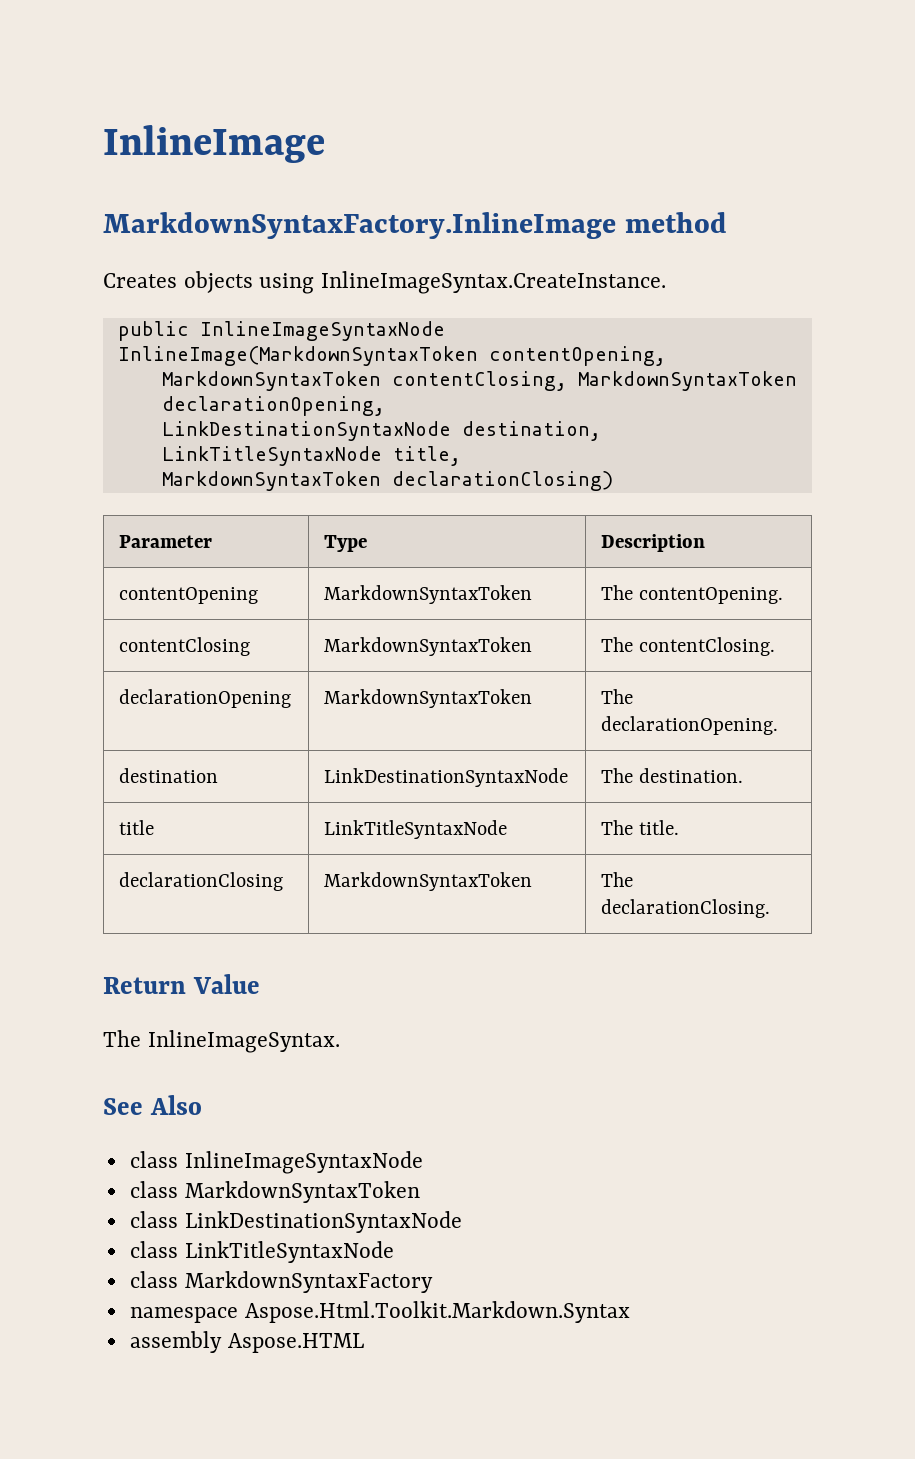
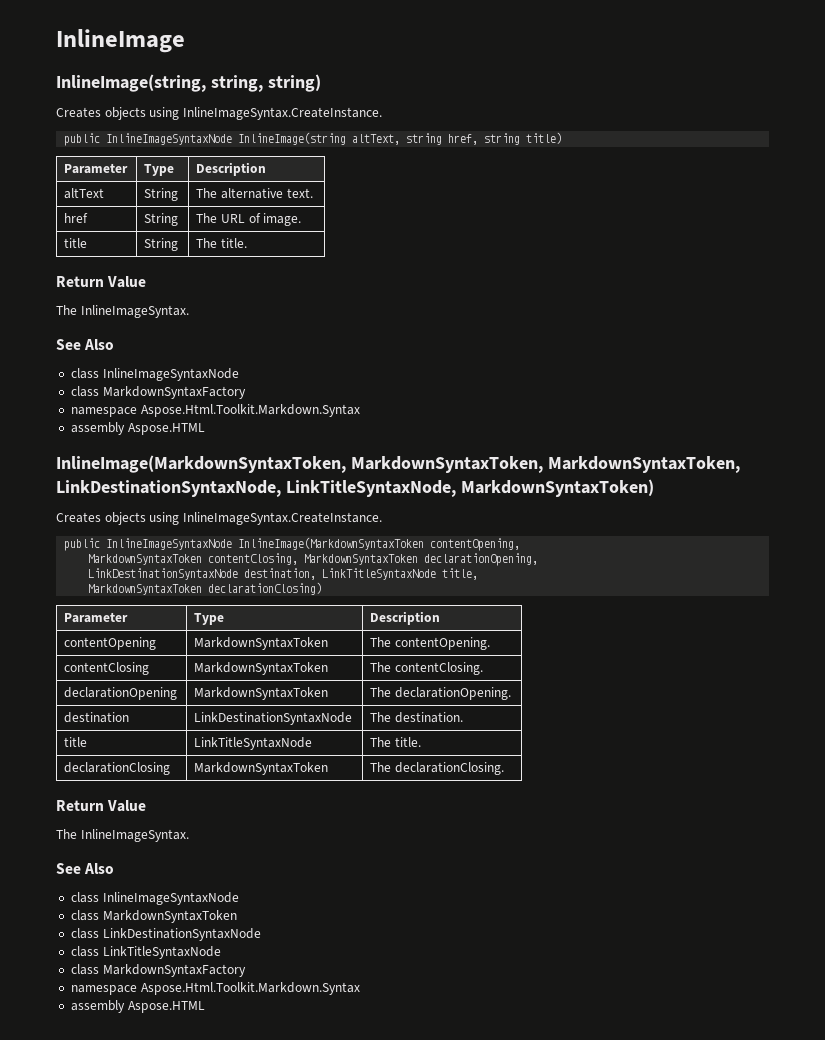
[103,212,727,239] MarkdownSyntaxFactory.InlineImage method -> [56,74,321,92] [56,107,382,120] [64,132,563,146] [64,163,129,174] [144,164,175,176] [196,162,267,176] [64,188,105,199] [144,188,179,201] [196,188,313,199] [64,213,89,223] [144,213,179,226] [196,213,302,226] [64,238,88,248] [144,238,179,251] [196,238,248,248] [56,276,147,288] [56,305,189,318] [56,339,115,350] [70,368,239,381] [70,386,246,399] [70,404,360,417] [70,422,205,435] [56,455,740,473] [56,479,654,497] InlineImage(string, string, string) // Creates objects using InlineImageSyntax.CreateInstance. // public InlineImageSyntaxNode InlineImage(string altText, string href, string title) // Parameter | Type | Description // altText | String | The alternative text. // href | String | The URL of image. // title | String | The title. // Return Value // The InlineImageSyntax. // See Also // class InlineImageSyntaxNode // class MarkdownSyntaxFactory // namespace Aspose.Html.Toolkit.Markdown.Syntax // assembly Aspose.HTML // InlineImage(MarkdownSyntaxToken, MarkdownSyntaxToken, MarkdownSyntaxToken, LinkDestinationSyntaxNode, LinkTitleSyntaxNode, MarkdownSyntaxToken)

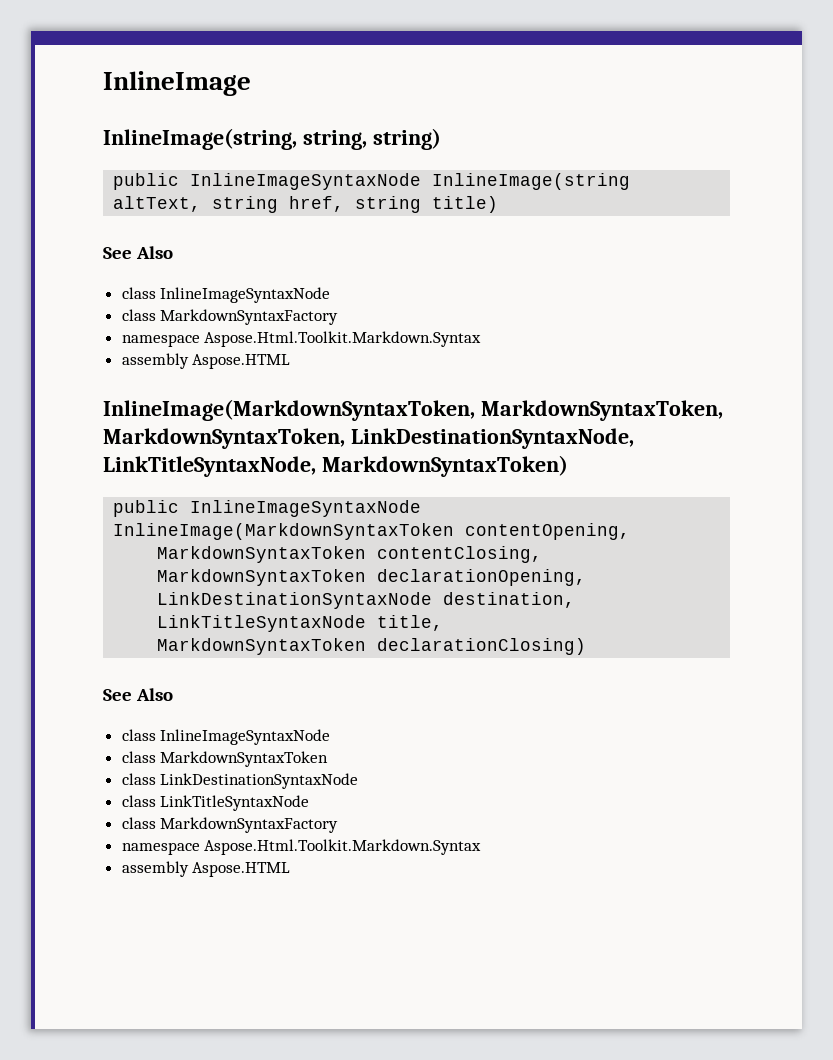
[56,107,382,120] // Creates objects using InlineImageSyntax.CreateInstance. -> (441, 139) none
[64,163,129,174] [144,164,175,176] [196,162,267,176] [64,188,105,199] [144,188,179,201] [196,188,313,199] [64,213,89,223] [144,213,179,226] [196,213,302,226] [64,238,88,248] [144,238,179,251] [196,238,248,248] [56,276,147,288] [56,305,189,318] // Parameter | Type | Description // altText | String | The alternative text. // href | String | The URL of image. // title | String | The title. // Return Value // The InlineImageSyntax. -> (499, 204) none
[56,512,382,525] // Creates objects using InlineImageSyntax.CreateInstance. -> (568, 466) none
[64,612,129,623] [194,613,225,625] [370,611,441,625] [64,637,157,650] [194,637,329,650] [370,637,491,650] [64,662,150,675] [194,662,329,675] [370,662,484,675] [64,687,178,700] [194,687,329,700] [370,687,512,700] [64,712,130,723] [194,712,353,725] [370,712,464,723] [64,737,88,747] [194,737,313,750] [370,737,422,747] [64,762,171,775] [194,762,329,775] [370,762,505,775] [56,800,147,812] [56,829,189,842] // Parameter | Type | Description // contentOpening | MarkdownSyntaxToken | The contentOpening. // contentClosing | MarkdownSyntaxToken | The contentClosing. // declarationOpening | MarkdownSyntaxToken | The declarationOpening. // destination | LinkDestinationSyntaxNode | The destination. // title | LinkTitleSyntaxNode | The title. // declarationClosing | MarkdownSyntaxToken | The declarationClosing. // Return Value // The InlineImageSyntax. -> (587, 646) none

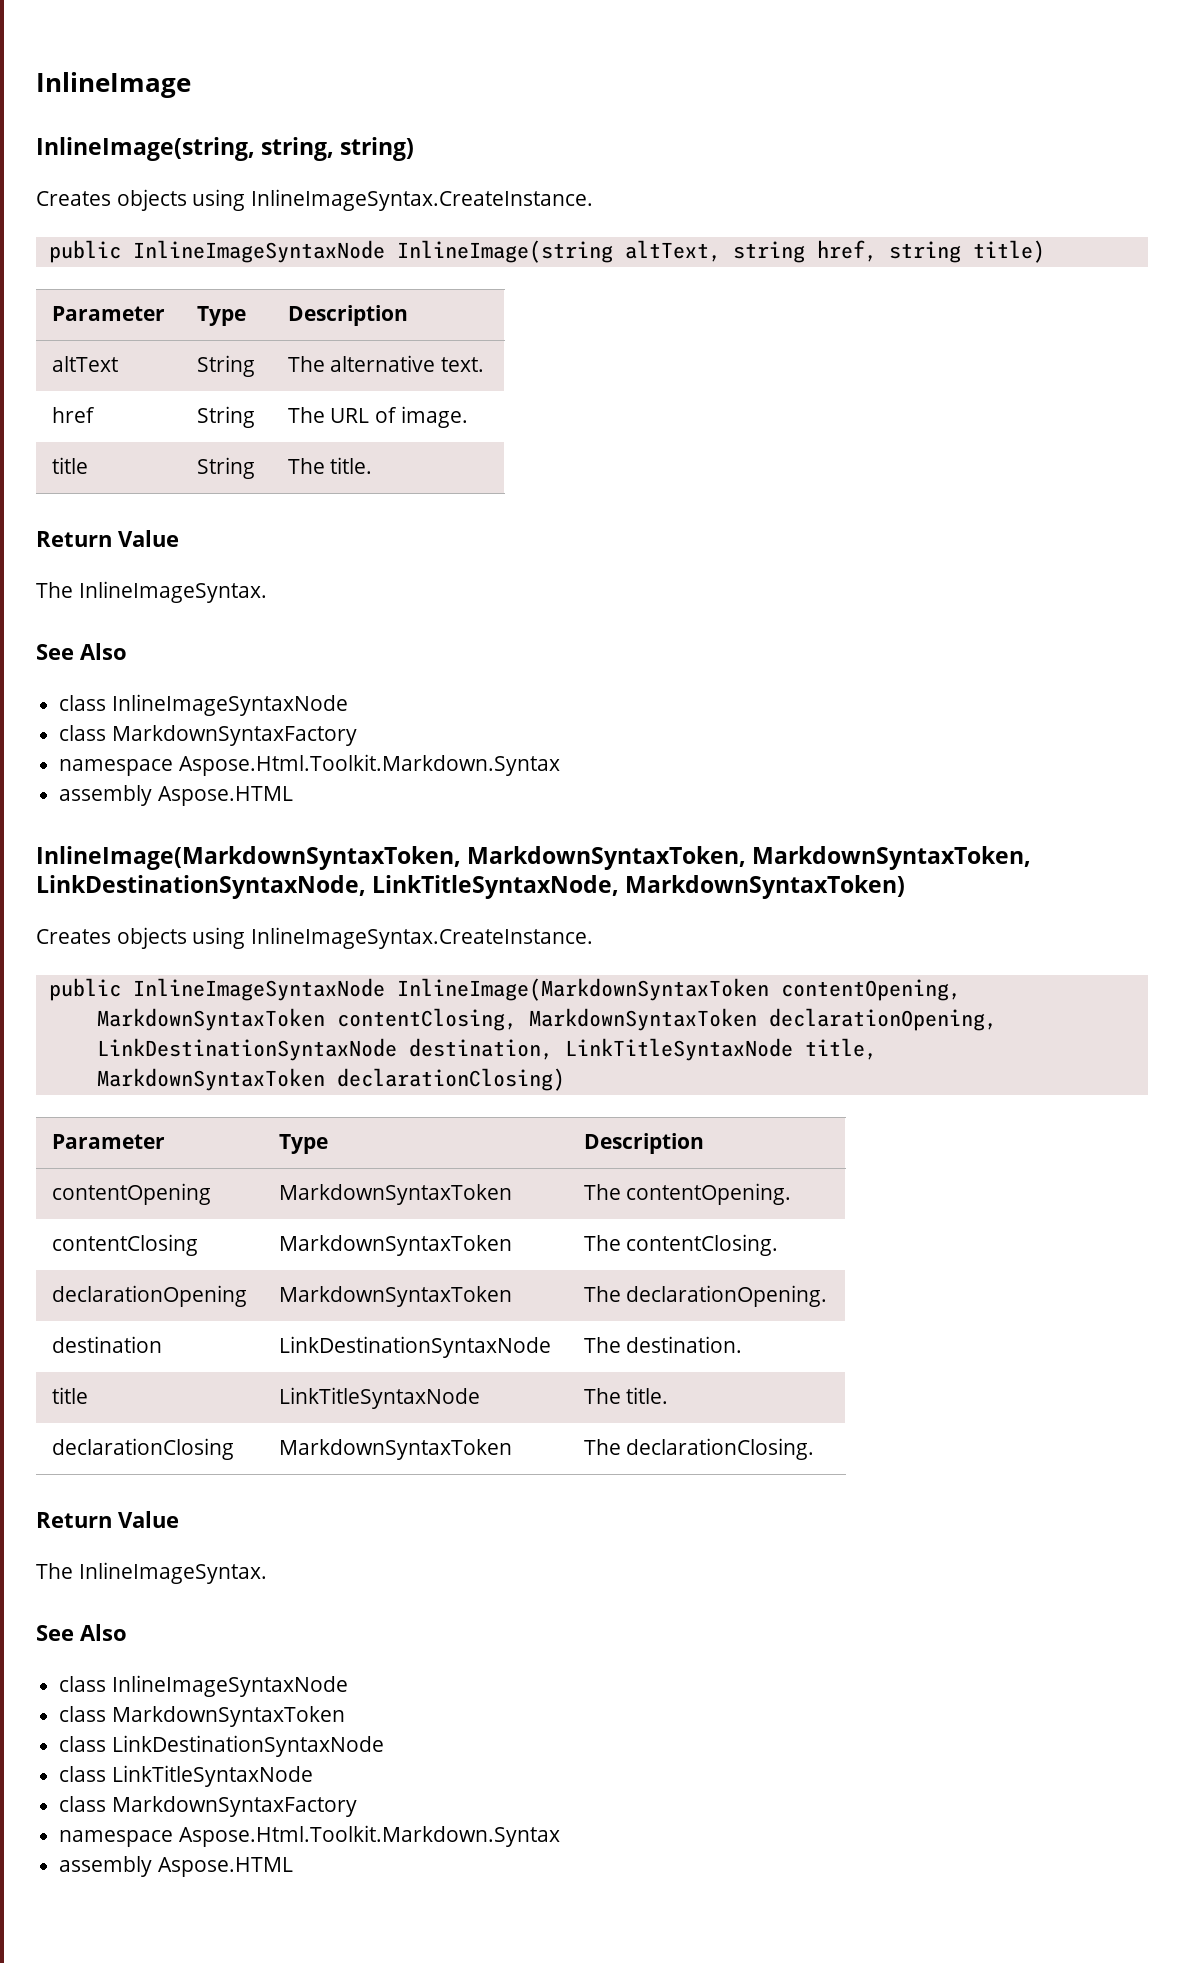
(441, 139) none -> [36,189,594,211] // Creates objects using InlineImageSyntax.CreateInstance.
(499, 204) none -> [51,306,165,321] [196,306,246,326] [287,305,408,326] [51,356,118,372] [196,355,255,377] [287,355,485,372] [51,407,95,423] [196,406,255,428] [287,406,468,428] [51,457,88,474] [196,457,255,479] [287,457,373,474] [36,530,179,547] [36,581,267,603] // Parameter | Type | Description // altText | String | The alternative text. // href | String | The URL of image. // title | String | The title. // Return Value // The InlineImageSyntax.
(568, 466) none -> [36,927,594,949] // Creates objects using InlineImageSyntax.CreateInstance.
(587, 646) none -> [51,1134,165,1149] [278,1134,328,1154] [583,1133,704,1154] [51,1183,211,1205] [278,1184,512,1205] [583,1183,792,1205] [51,1234,198,1256] [278,1235,512,1256] [583,1234,779,1256] [51,1285,247,1307] [278,1286,512,1307] [583,1285,828,1307] [51,1336,162,1353] [278,1336,551,1358] [583,1336,743,1353] [51,1387,88,1404] [278,1387,480,1409] [583,1387,669,1404] [51,1438,234,1460] [278,1439,512,1460] [583,1438,815,1460] [36,1511,179,1528] [36,1562,267,1584] // Parameter | Type | Description // contentOpening | MarkdownSyntaxToken | The contentOpening. // contentClosing | MarkdownSyntaxToken | The contentClosing. // declarationOpening | MarkdownSyntaxToken | The declarationOpening. // destination | LinkDestinationSyntaxNode | The destination. // title | LinkTitleSyntaxNode | The title. // declarationClosing | MarkdownSyntaxToken | The declarationClosing. // Return Value // The InlineImageSyntax.

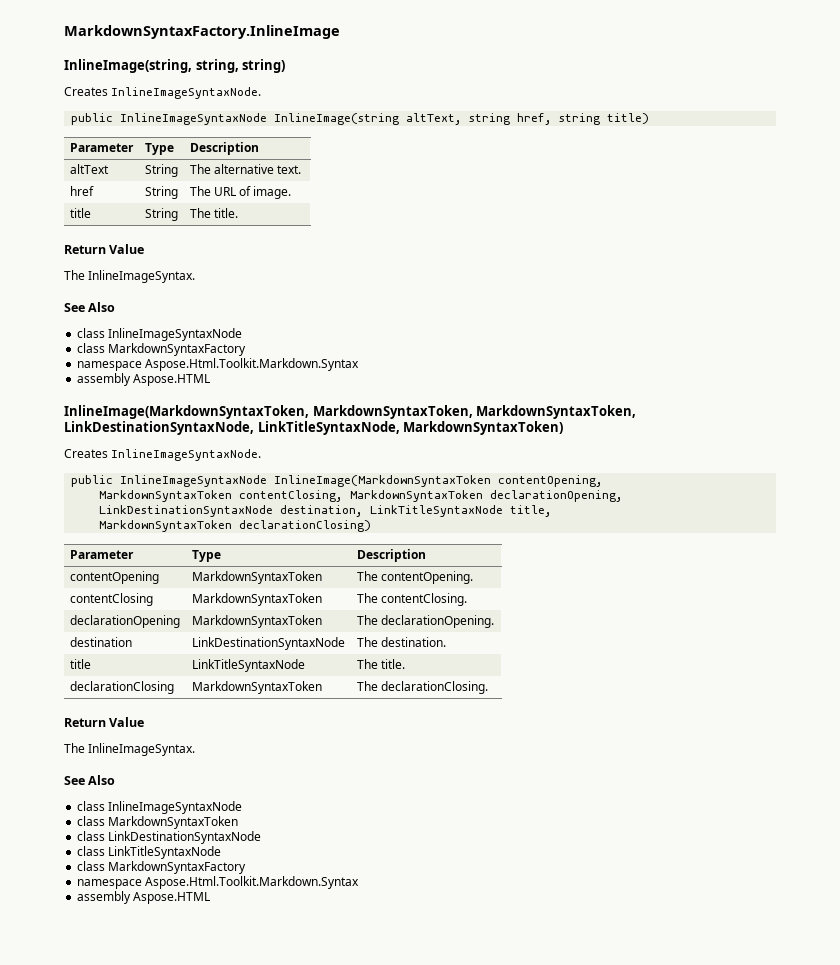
[36,72,191,98] InlineImage -> [64,25,340,39] MarkdownSyntaxFactory.InlineImage
[116,189,594,211] objects using InlineImageSyntax.CreateInstance. -> [111,87,262,99] InlineImageSyntaxNode.
[116,927,594,949] objects using InlineImageSyntax.CreateInstance. -> [111,449,262,461] InlineImageSyntaxNode.

